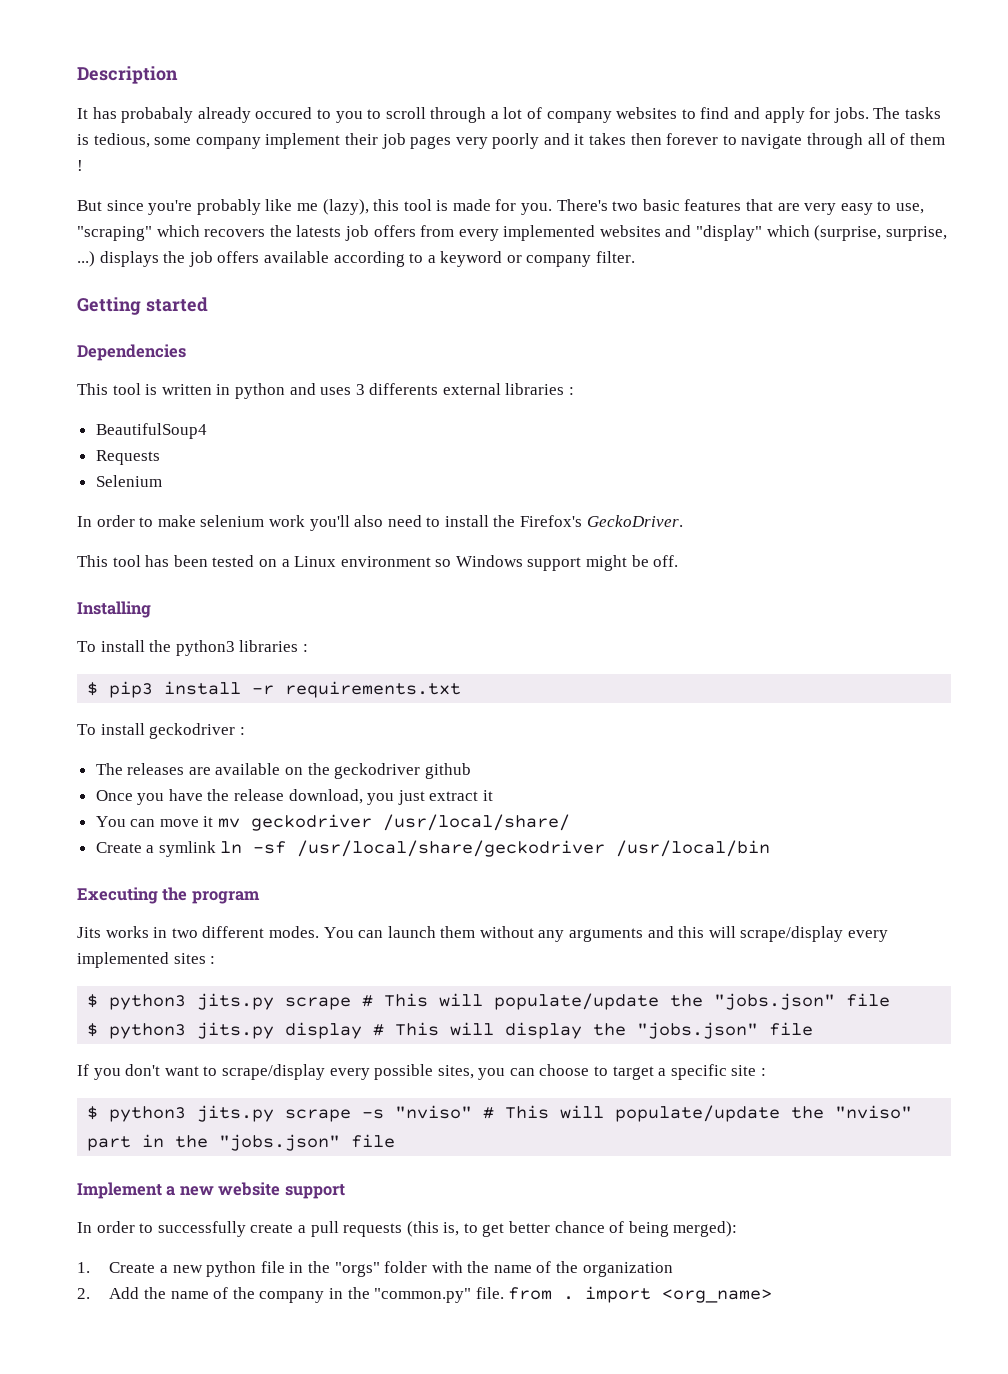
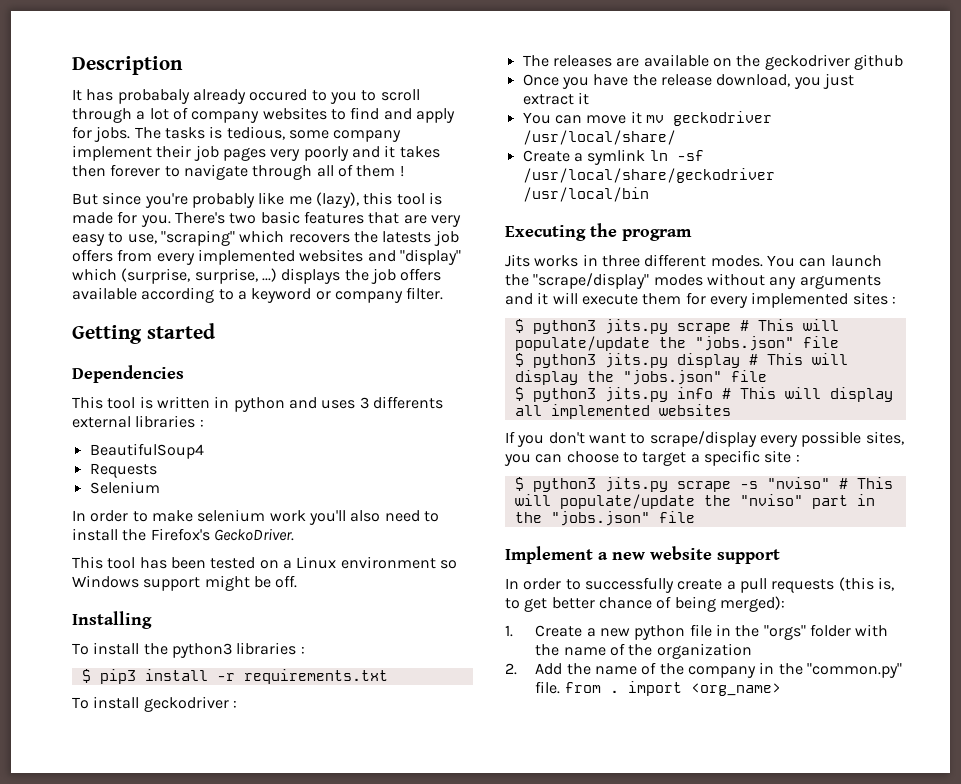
[171,928,198,938] two -> [601,255,640,267] three
[440,926,476,938] them -> [505,273,703,289] the "scrape/display" modes
[678,926,844,942] this will scrape/display -> [537,292,706,305] it will execute them for
(814, 1029) none -> [514,387,893,402] [514,404,731,419] // $ python3 jits.py info # This will display all implemented websites

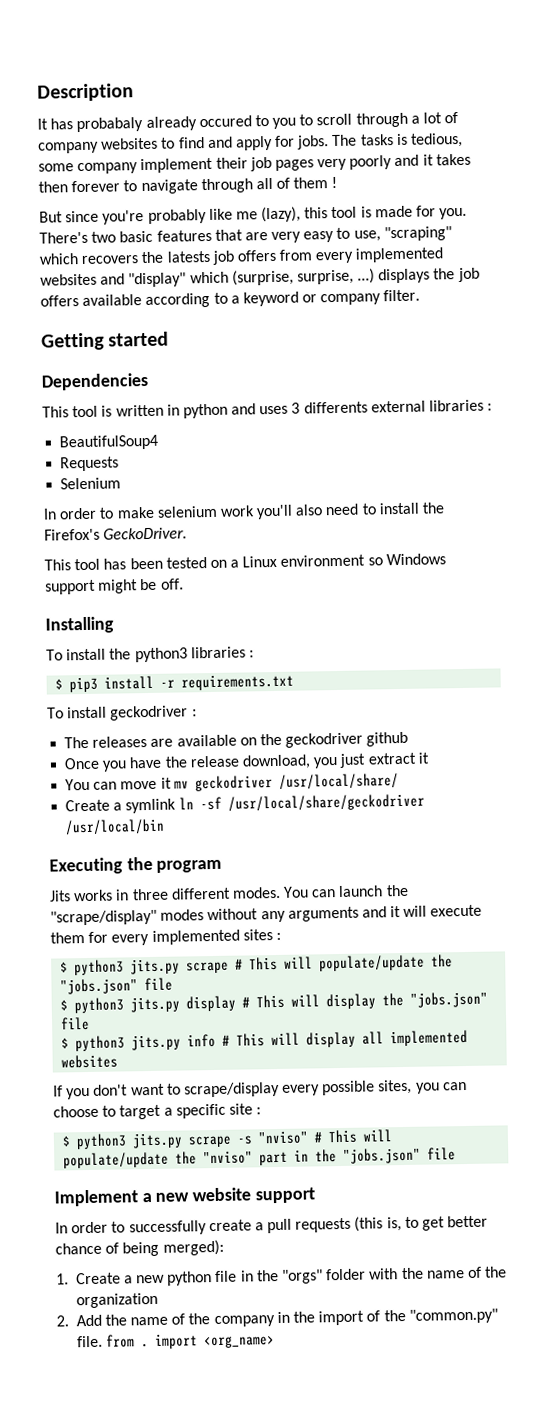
(803, 669) none -> [318,1309,406,1326] import of the

